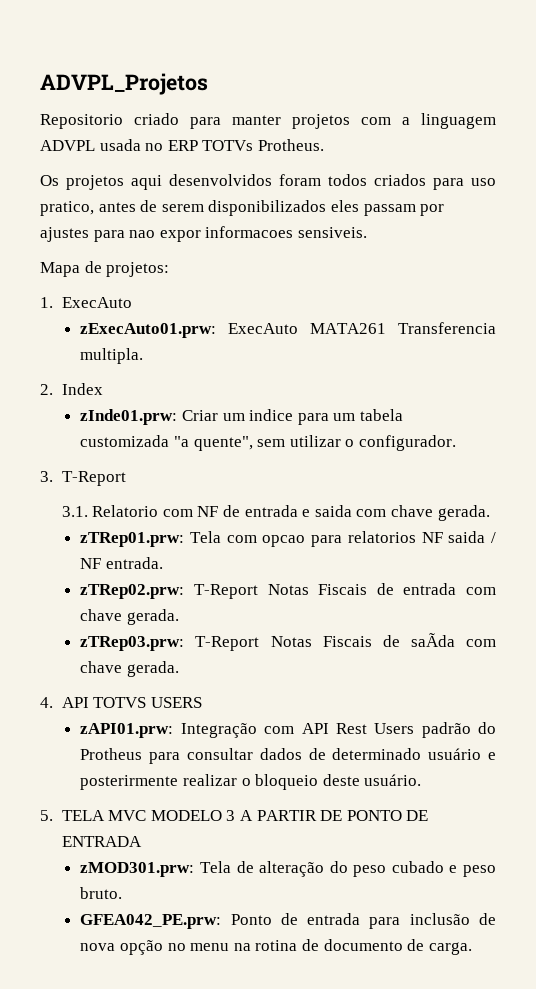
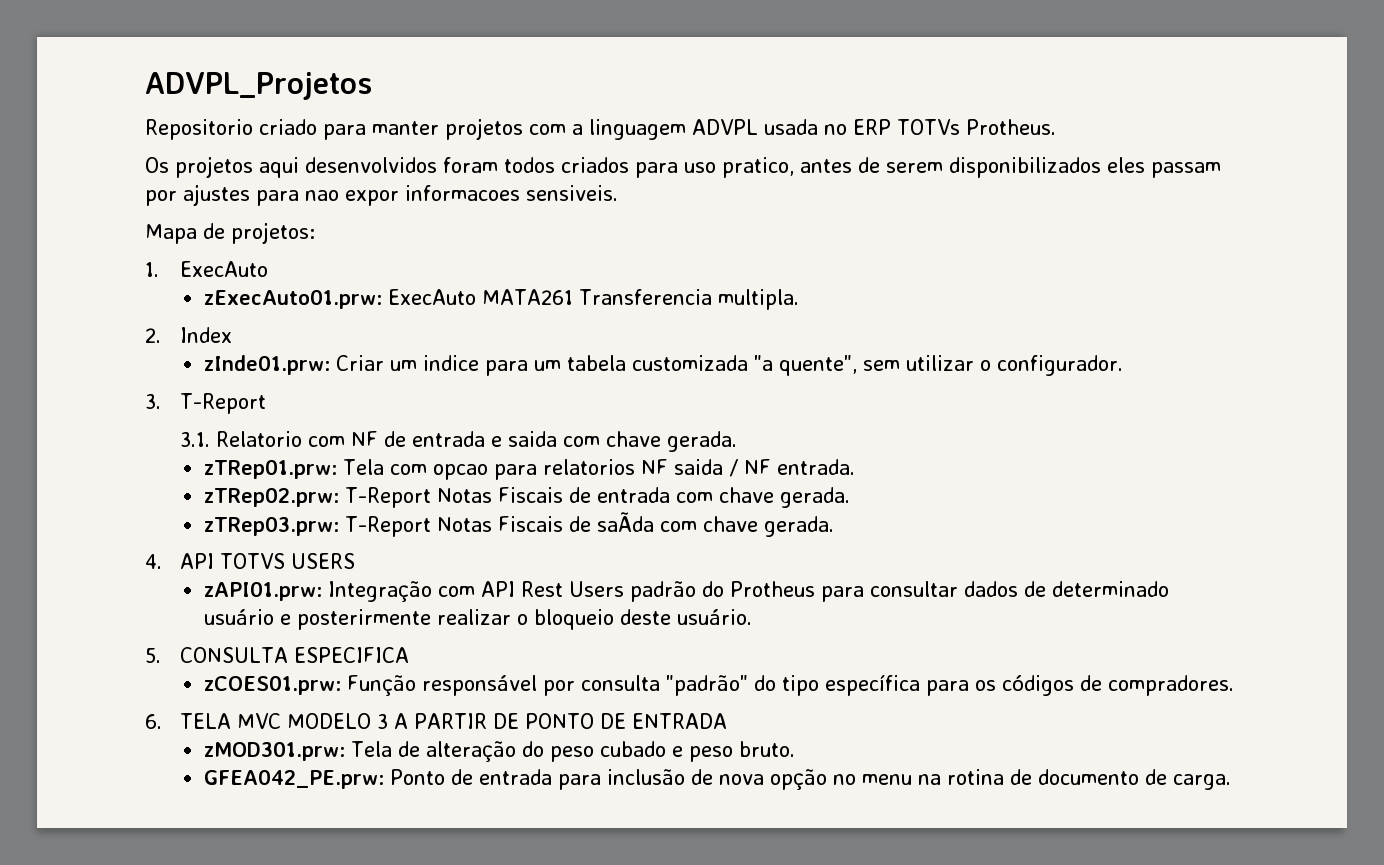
(53, 815) none -> [179,647,409,663] [204,675,1235,696] [145,714,162,729] CONSULTA ESPECIFICA // zCOES01.prw: Função responsável por consulta "padrão" do tipo específica para os códigos de compradores. // 6.

